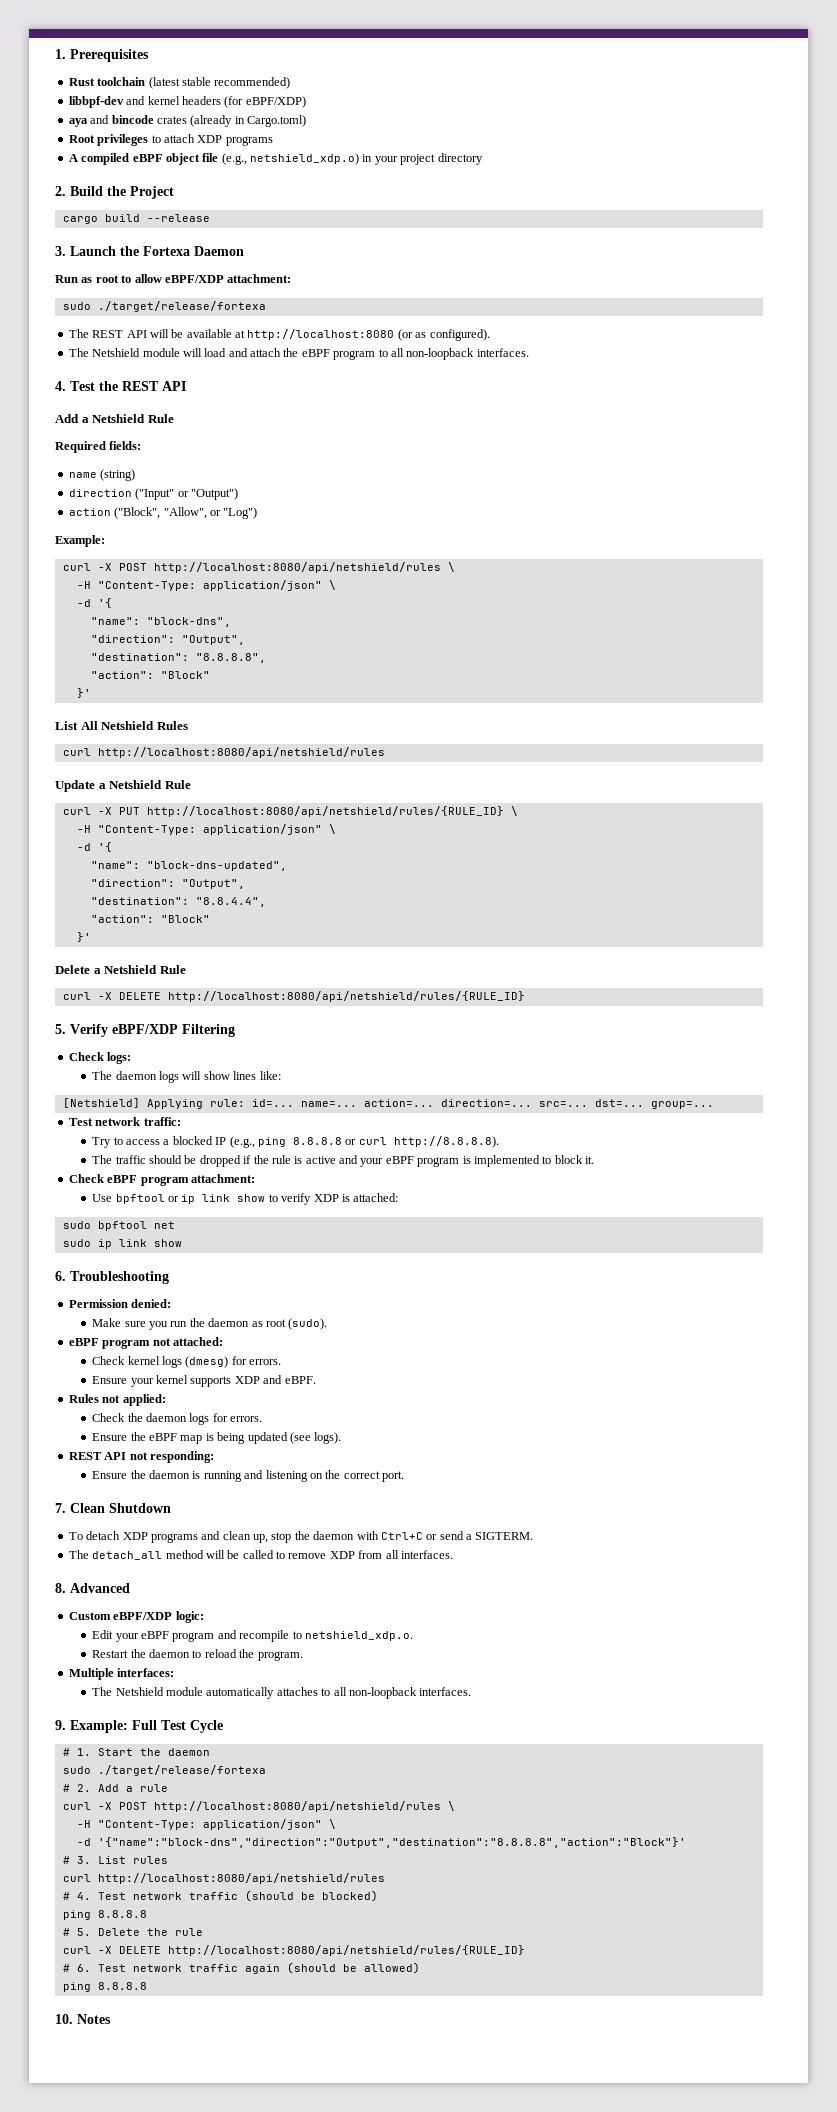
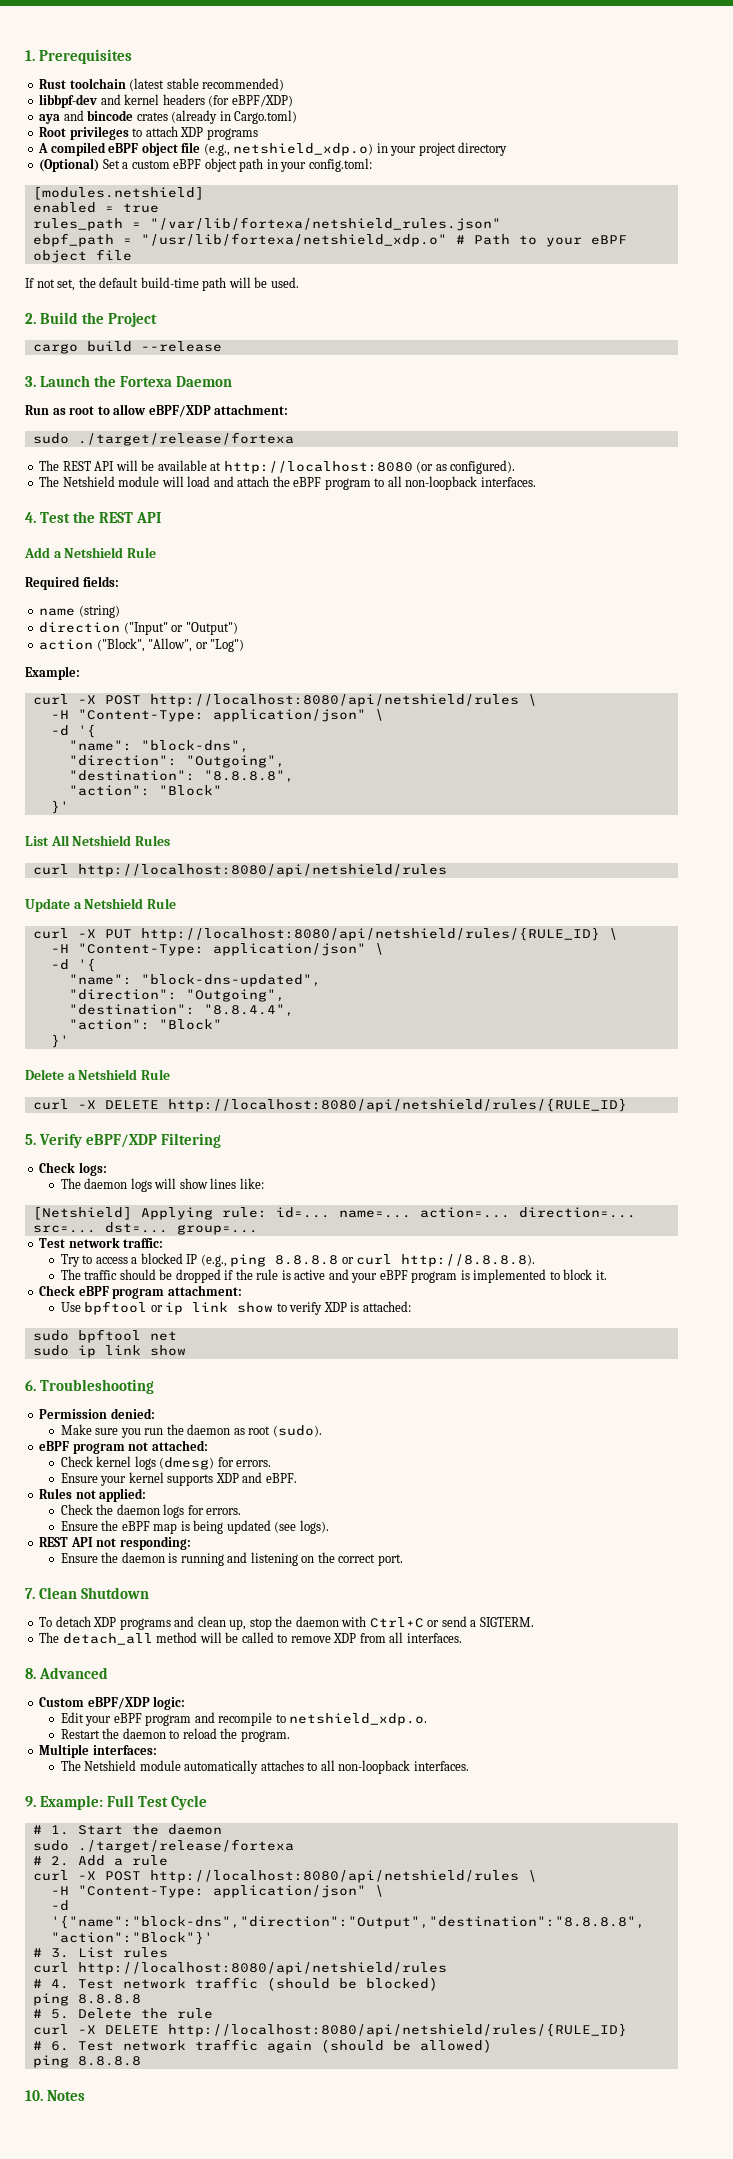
(483, 159) none -> [39,158,372,172] [32,186,204,200] [32,202,159,213] [32,217,501,231] [32,233,627,247] [32,249,132,263] [25,277,299,291] // (Optional) Set a custom eBPF object path in your config.toml: // [modules.netshield] // enabled = true // rules_path = "/var/lib/fortexa/netshield_rules.json" // ebpf_path = "/usr/lib/fortexa/netshield_xdp.o" # Path to your eBPF object file // If not set, the default build-time path will be used.
[181,635,245,645] "Output", -> [185,755,285,768] "Outgoing",
[181,879,245,889] "Output", -> [185,989,285,1002] "Outgoing",

